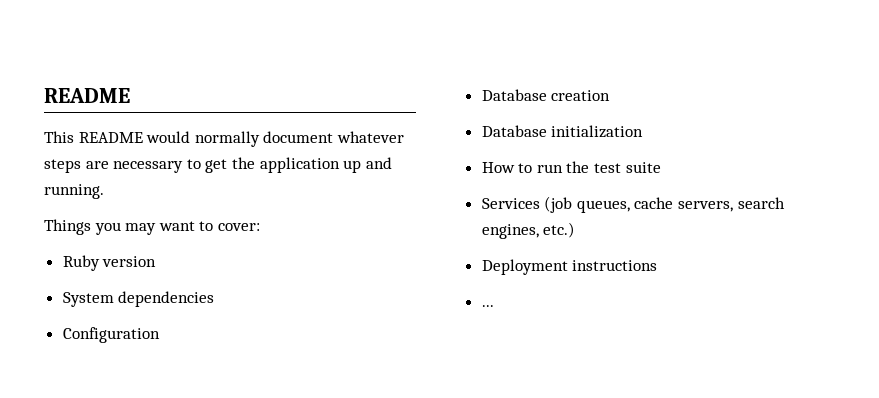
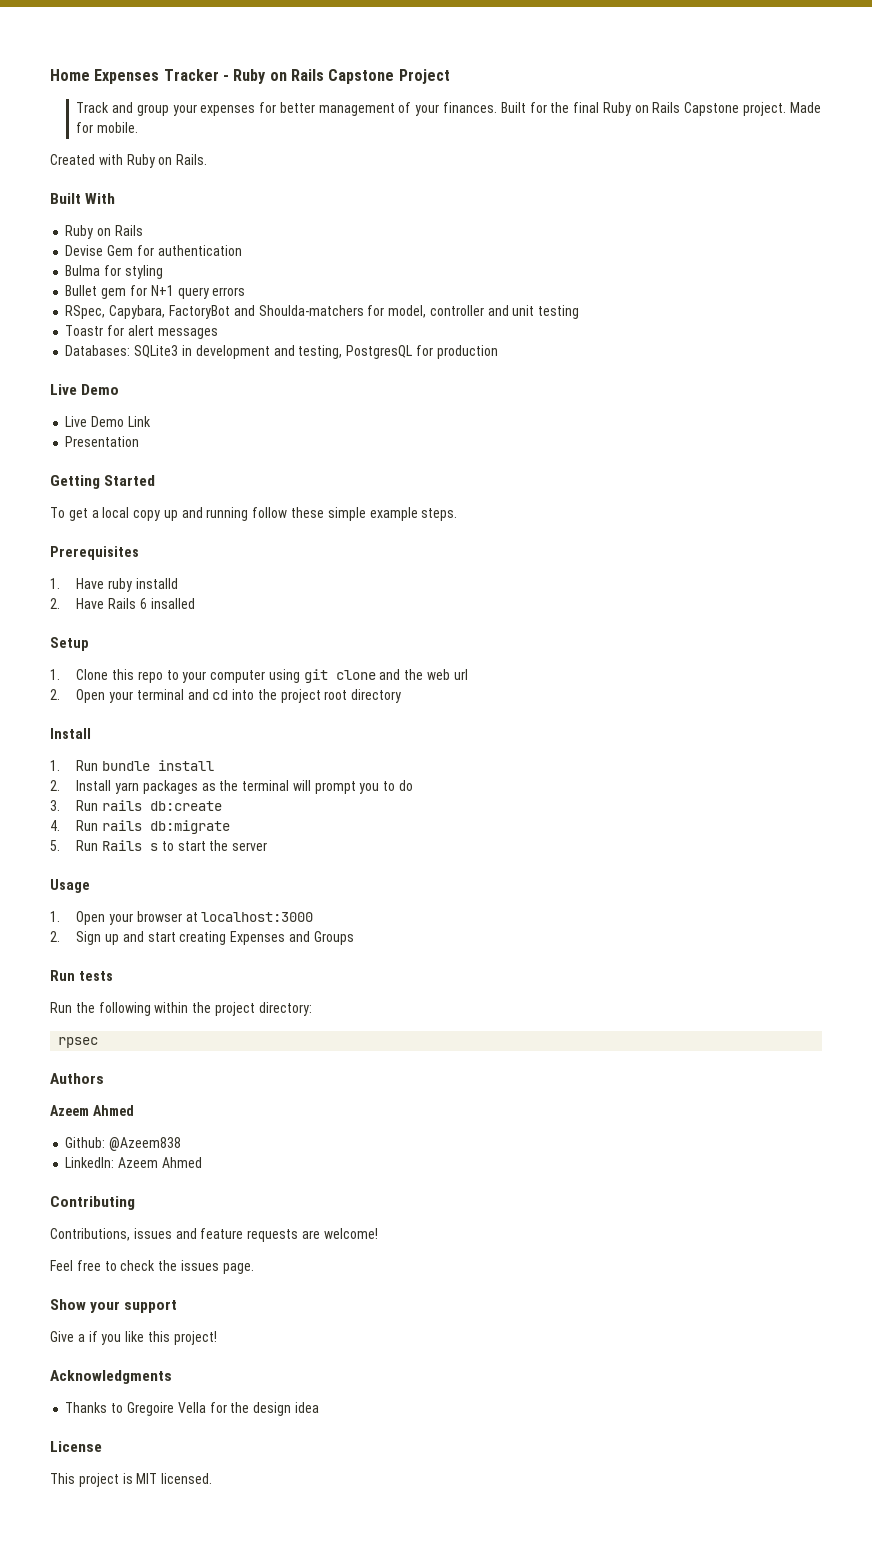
[44,88,130,103] [44,131,404,147] [44,157,392,173] [44,184,104,199] [44,219,260,235] [62,255,157,271] [62,291,215,307] [62,327,160,343] [481,89,611,101] [481,125,644,138] [481,161,661,173] [481,196,785,213] [481,222,576,239] [481,259,658,275] [481,305,494,307] README // This README would normally document whatever steps are necessary to get the application up and running. // Things you may want to cover: // Ruby version // System dependencies // Configuration // Database creation // Database initialization // How to run the test suite // Services (job queues, cache servers, search engines, etc.) // Deployment instructions // ... -> [50,69,450,84] [76,102,821,116] [76,122,138,133] [50,154,208,168] [50,193,116,204] [65,225,143,239] [65,245,242,256] [65,265,163,279] [65,285,246,299] [65,305,580,319] [65,325,218,339] [65,345,498,359] [50,384,120,395] [65,416,151,427] [65,436,140,447] [50,475,156,489] [50,507,458,521] [50,546,139,560] [50,578,178,592] [50,598,195,609] [50,637,89,651] [50,669,468,683] [50,689,402,703] [50,728,91,739] [50,760,214,771] [50,780,414,794] [50,800,222,811] [50,820,230,834] [50,840,268,851] [50,879,90,893] [50,911,314,925] [50,931,354,945] [50,970,113,981] [50,1002,312,1016] [58,1037,99,1048] [50,1073,104,1084] [50,1105,134,1116] [65,1137,182,1151] [65,1157,202,1168] [50,1196,135,1210] [50,1228,378,1242] [50,1260,254,1274] [50,1299,178,1313] [50,1331,217,1345] [50,1370,172,1384] [65,1402,319,1416] [50,1441,102,1452] [50,1473,213,1487] Home Expenses Tracker - Ruby on Rails Capstone Project // Track and group your expenses for better management of your finances. Built for the final Ruby on Rails Capstone project. Made for mobile. // Created with Ruby on Rails. // Built With // Ruby on Rails // Devise Gem for authentication // Bulma for styling // Bullet gem for N+1 query errors // RSpec, Capybara, FactoryBot and Shoulda-matchers for model, controller and unit testing // Toastr for alert messages // Databases: SQLite3 in development and testing, PostgresQL for production // Live Demo // Live Demo Link // Presentation // Getting Started // To get a local copy up and running follow these simple example steps. // Prerequisites // 1. Have ruby installd // 2. Have Rails 6 insalled // Setup // 1. Clone this repo to your computer using git clone and the web url // 2. Open your terminal and cd into the project root directory // Install // 1. Run bundle install // 2. Install yarn packages as the terminal will prompt you to do // 3. Run rails db:create // 4. Run rails db:migrate // 5. Run Rails s to start the server // Usage // 1. Open your browser at localhost:3000 // 2. Sign up and start creating Expenses and Groups // Run tests // Run the following within the project directory: // rpsec // Authors // Azeem Ahmed // Github: @Azeem838 // LinkedIn: Azeem Ahmed // Contributing // Contributions, issues and feature requests are welcome! // Feel free to check the issues page. // Show your support // Give a if you like this project! // Acknowledgments // Thanks to Gregoire Vella for the design idea // License // This project is MIT licensed.

